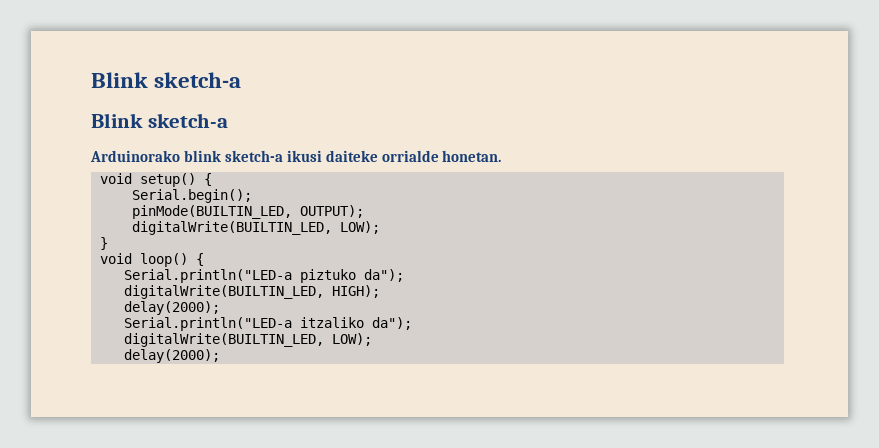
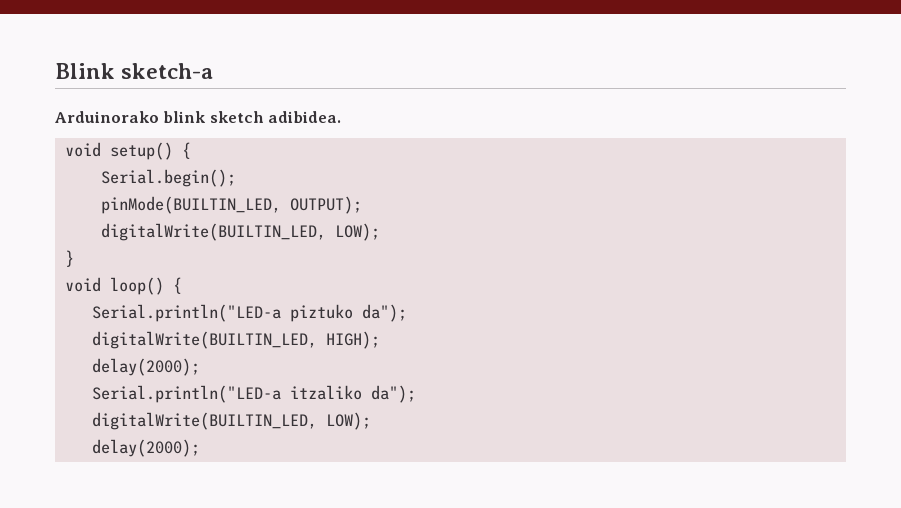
[91,72,242,88] [91,113,228,128] Blink sketch-a // Blink sketch-a -> [55,63,214,79] Blink sketch-a
[224,150,502,162] sketch-a ikusi daiteke orrialde honetan. -> [209,111,342,123] sketch adibidea.

